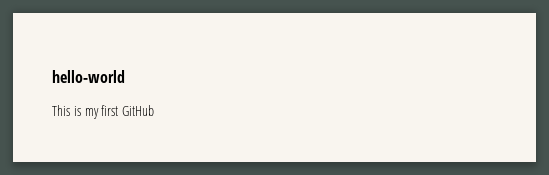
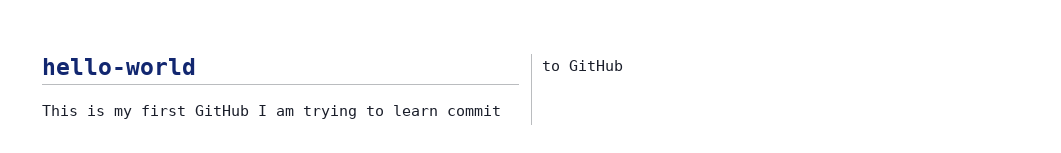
(155, 110) none -> [258,105,501,119] [542,60,623,71] I am trying to learn commit to GitHub

